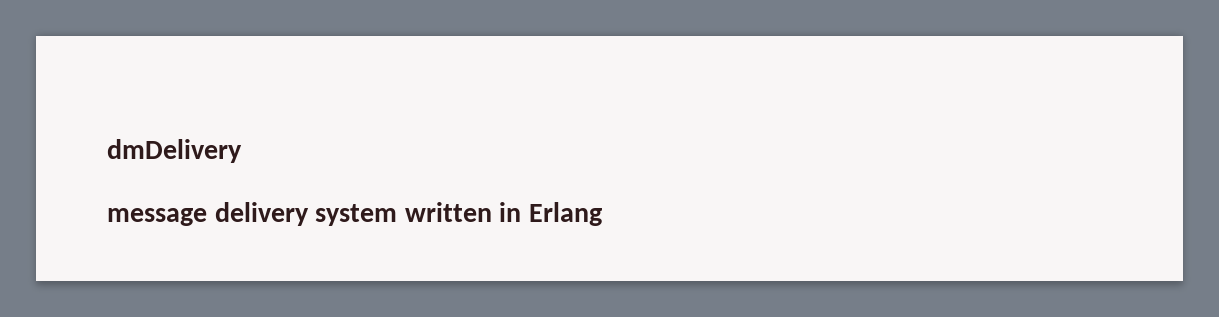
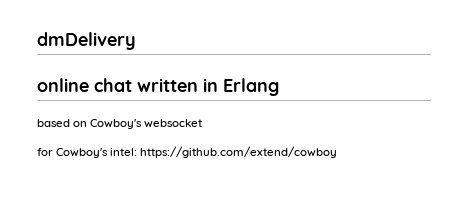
[107,202,398,226] message delivery system -> [37,78,132,92] online chat
(602, 214) none -> [37,119,203,129] [37,146,338,158] // based on Cowboy's websocket // for Cowboy's intel: https://github.com/extend/cowboy

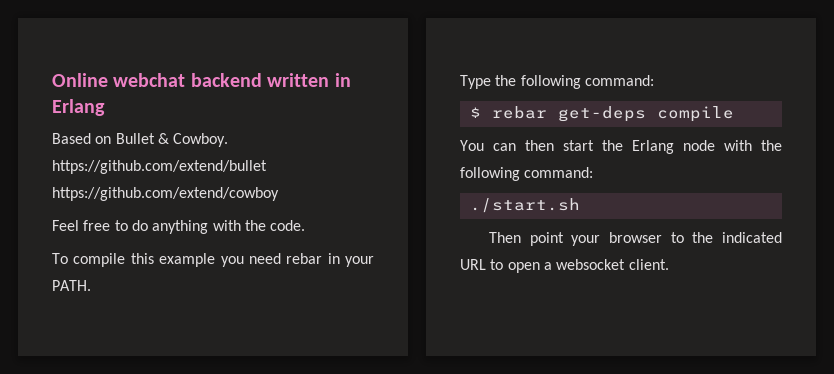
[37,32,136,50] [37,78,132,92] dmDelivery // online chat -> [52,73,262,87] Online webchat backend
[37,119,203,129] [37,146,338,158] based on Cowboy's websocket // for Cowboy's intel: https://github.com/extend/cowboy -> [52,133,229,147] [52,160,267,174] [52,187,279,201] [52,220,306,234] [52,253,374,267] [52,280,91,291] [460,75,654,89] [469,106,734,122] [460,140,782,154] [460,167,594,181] [469,198,580,213] [489,232,782,246] [460,259,669,273] Based on Bullet & Cowboy. https://github.com/extend/bullet https://github.com/extend/cowboy // Feel free to do anything with the code. // To compile this example you need rebar in your PATH. // Type the following command: // $ rebar get-deps compile // You can then start the Erlang node with the following command: // ./start.sh // Then point your browser to the indicated URL to open a websocket client.

